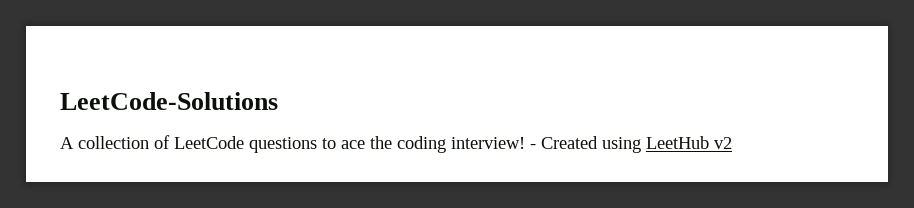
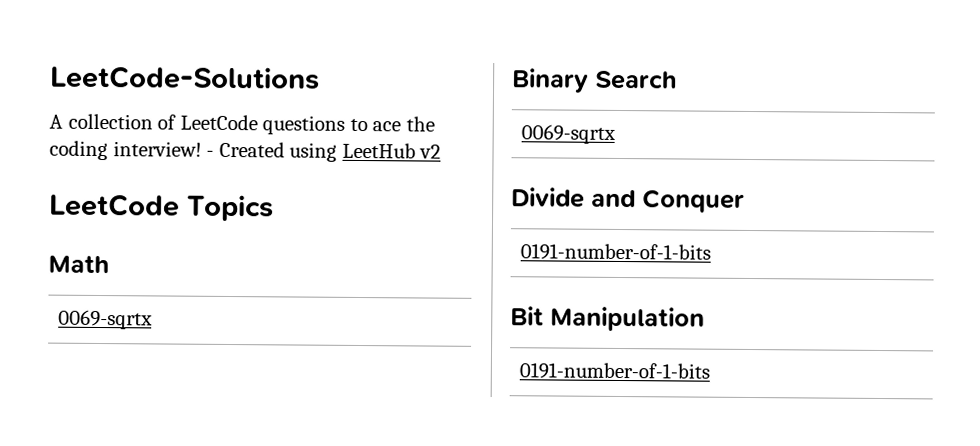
(732, 143) none -> [49,193,274,222] [48,255,109,274] [57,309,153,330] [512,68,677,93] [520,124,616,144] [511,187,745,213] [519,243,711,261] [510,306,705,332] [518,362,710,380] // LeetCode Topics // Math // 0069-sqrtx // Binary Search // 0069-sqrtx // Divide and Conquer // 0191-number-of-1-bits // Bit Manipulation // 0191-number-of-1-bits

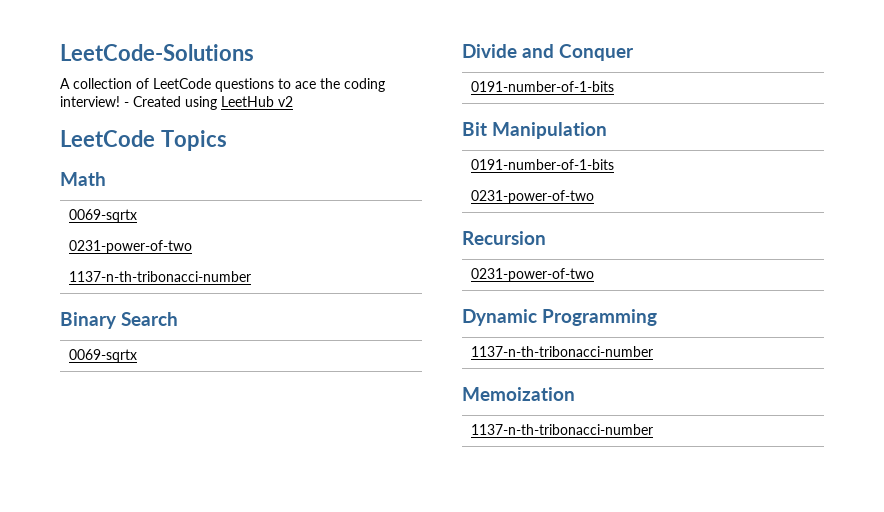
(153, 319) none -> [68,240,192,254] [68,271,251,282] // 0231-power-of-two // 1137-n-th-tribonacci-number
(710, 371) none -> [470,190,594,204] [462,231,546,245] [470,268,594,282] [462,309,658,326] [470,346,653,357] [462,387,575,401] [470,424,653,435] // 0231-power-of-two // Recursion // 0231-power-of-two // Dynamic Programming // 1137-n-th-tribonacci-number // Memoization // 1137-n-th-tribonacci-number

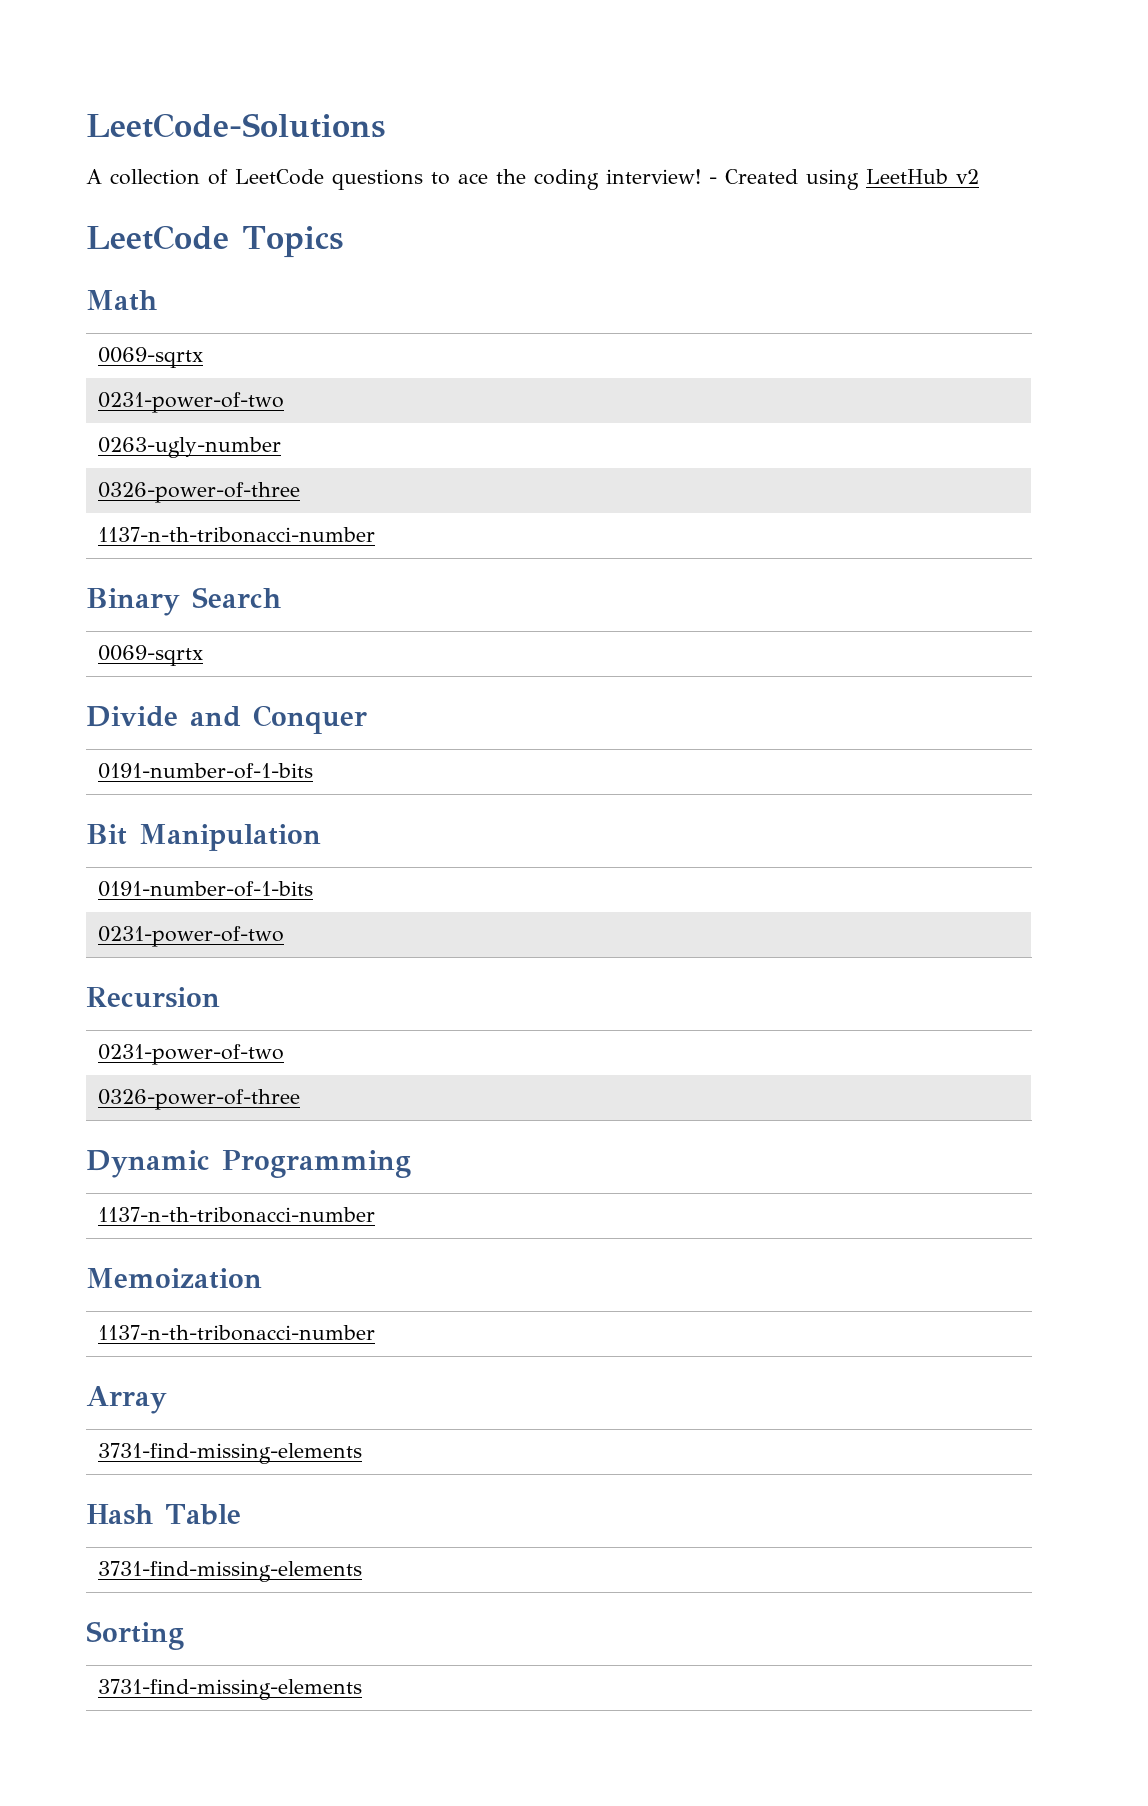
(192, 247) none -> [98,437,282,458] [98,482,301,503] // 0263-ugly-number // 0326-power-of-three
(594, 275) none -> [98,1089,301,1110] // 0326-power-of-three
(653, 429) none -> [86,1386,167,1414] [98,1443,363,1464] [86,1504,241,1525] [98,1561,363,1582] [86,1621,184,1650] [98,1679,363,1700] // Array // 3731-find-missing-elements // Hash Table // 3731-find-missing-elements // Sorting // 3731-find-missing-elements

